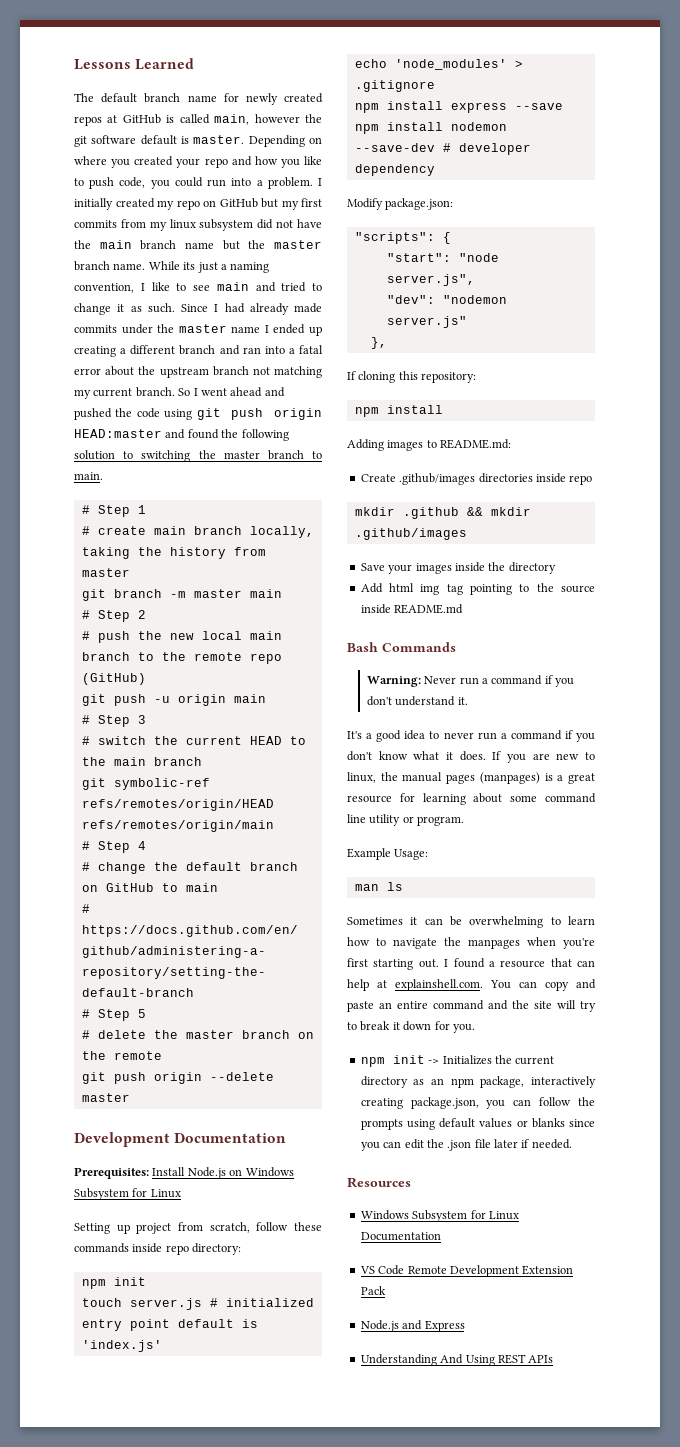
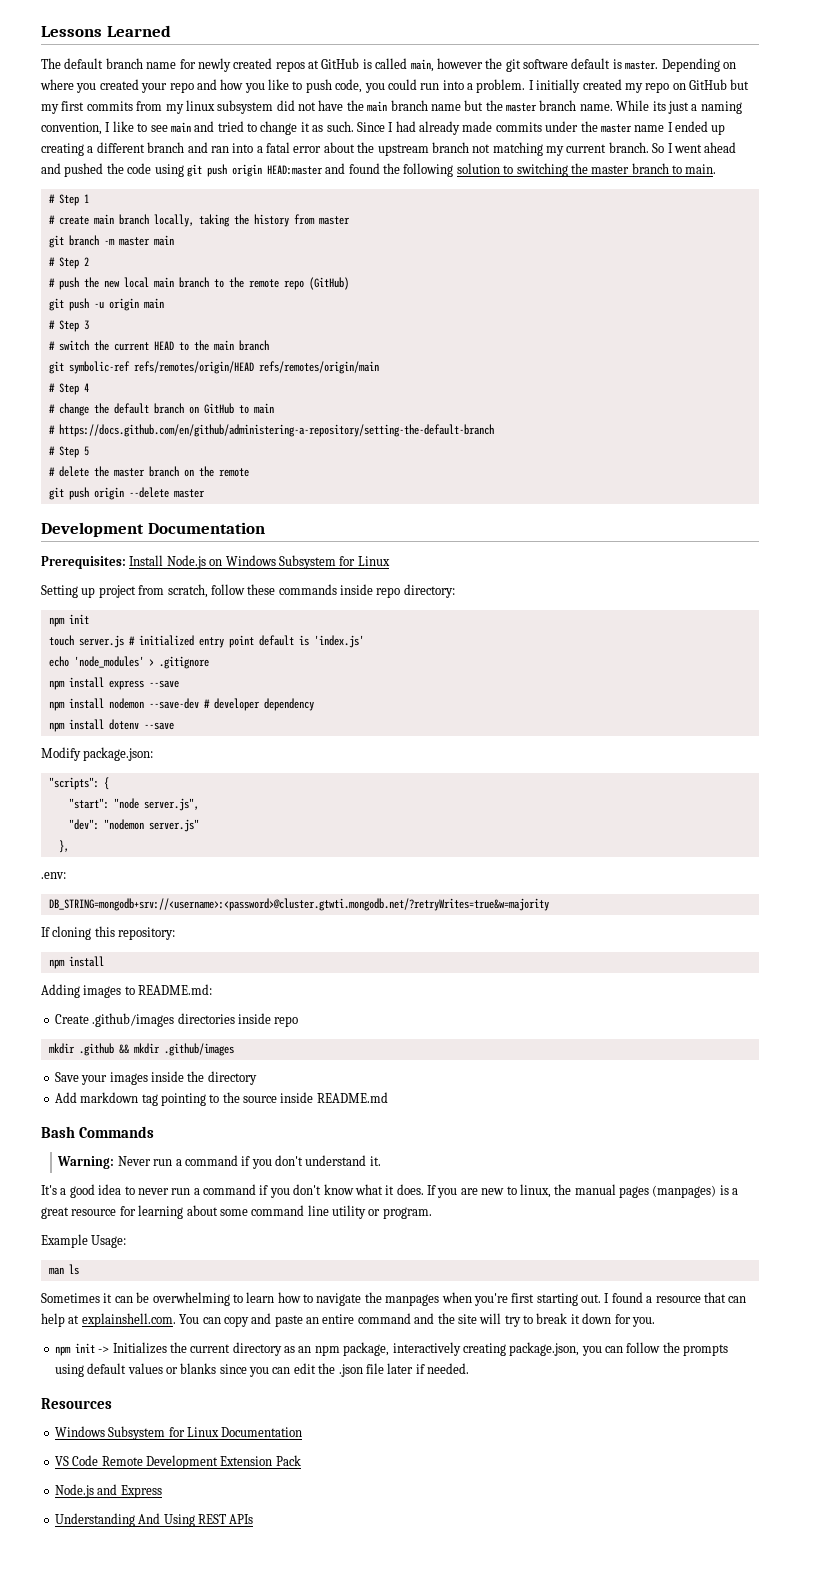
(435, 170) none -> [48,719,174,732] // npm install dotenv --save
(387, 343) none -> [41,872,66,879] [48,898,549,911] // .env: // DB_STRING=mongodb+srv://<username>:<password>@cluster.gtwti.mongodb.net/?retryWrites=true&w=majority
[389,583,440,595] html img -> [80,1092,139,1103] markdown

